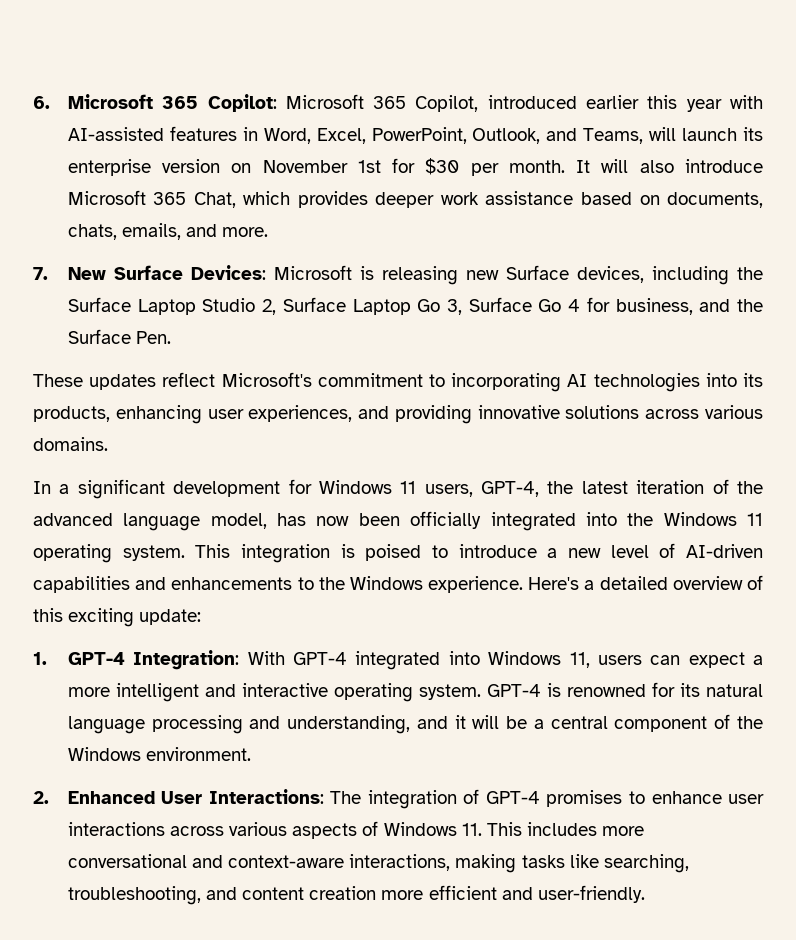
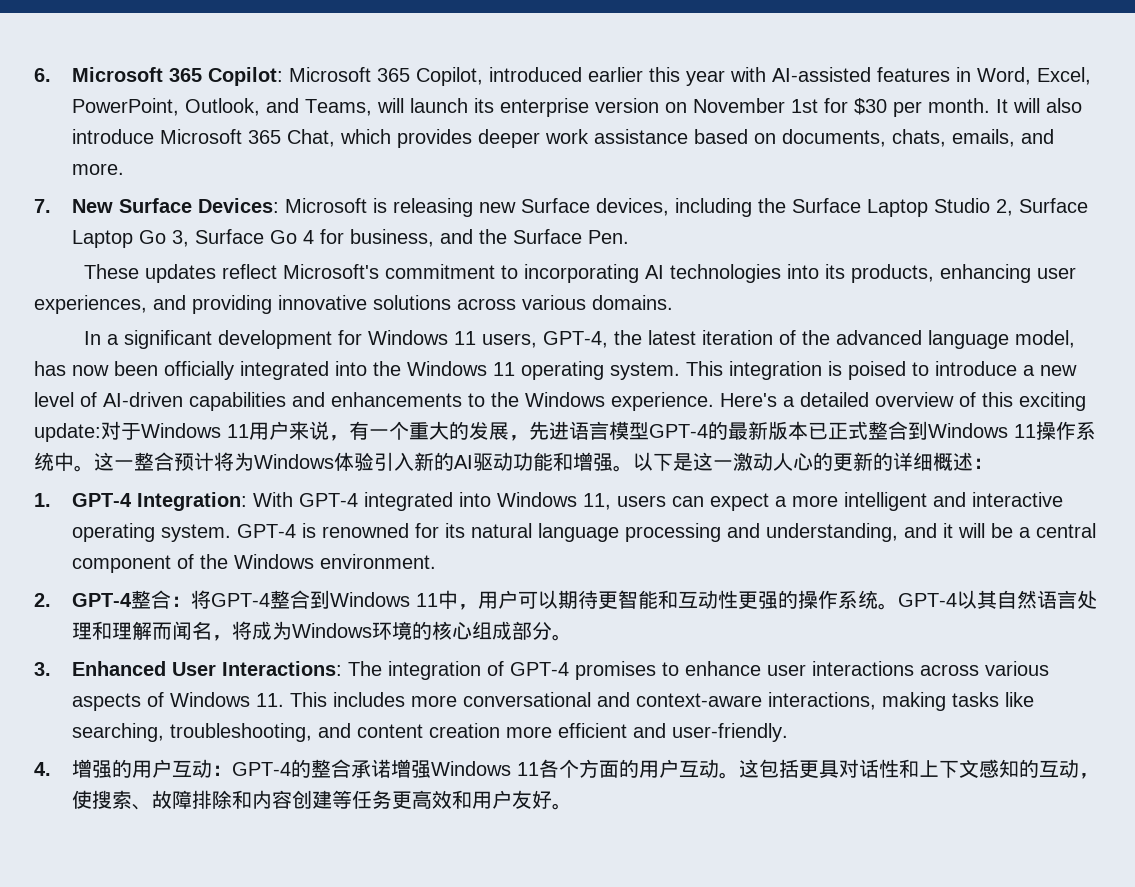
(202, 617) none -> [101,421,1096,441] [34,452,993,472] 对于Windows 11用户来说，有一个重大的发展，先进语言模型GPT-4的最新版本已正式整合到Windows 11操作系统中。这一整合预计将为Windows体验引入新的AI驱动功能和增强。以下是这一激动人心的更新的详细概述：
(49, 797) none -> [71,590,1097,610] [71,621,572,641] [34,662,51,676] GPT-4整合：将GPT-4整合到Windows 11中，用户可以期待更智能和互动性更强的操作系统。GPT-4以其自然语言处理和理解而闻名，将成为Windows环境的核心组成部分。 // 3.
(645, 894) none -> [34,759,1099,779] [71,790,572,810] // 4.增强的用户互动：GPT-4的整合承诺增强Windows 11各个方面的用户互动。这包括更具对话性和上下文感知的互动，使搜索、故障排除和内容创建等任务更高效和用户友好。

